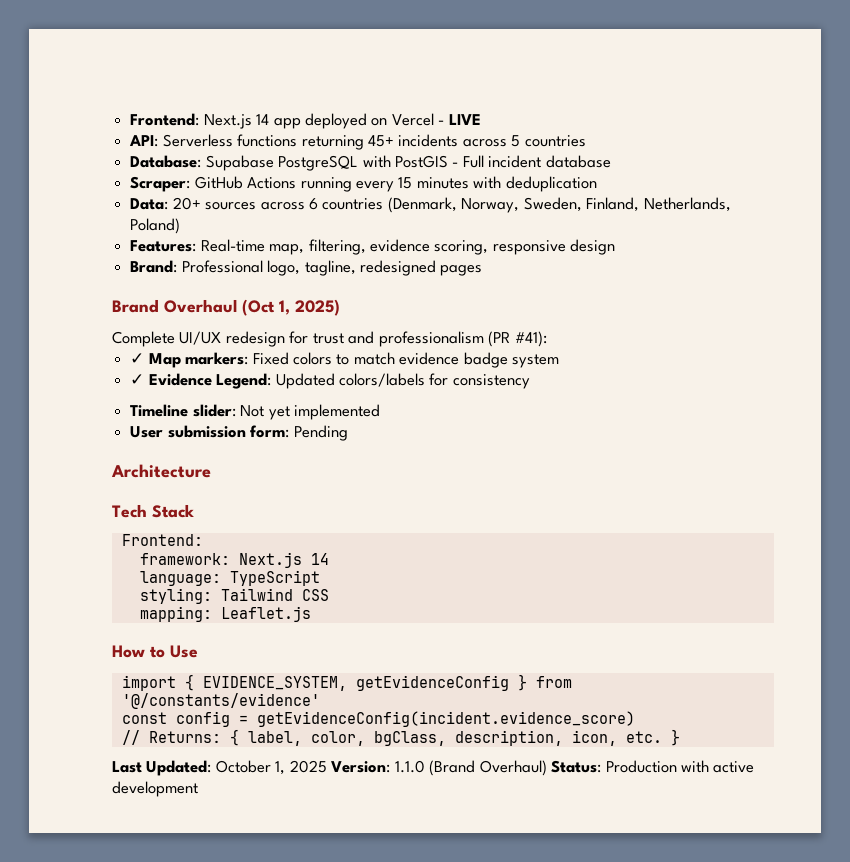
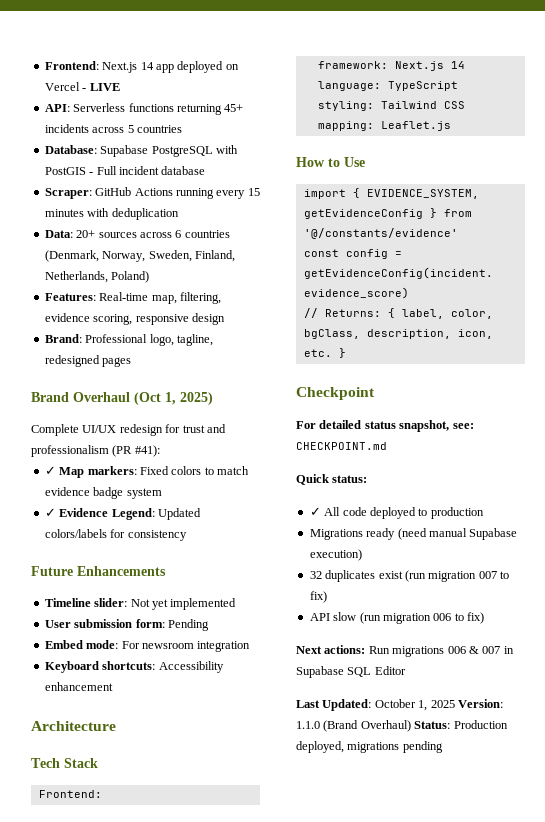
(530, 381) none -> [31,566,166,576] // Future Enhancements
(348, 433) none -> [44,640,251,652] [44,661,224,673] [44,682,113,691] // Embed mode: For newsroom integration // Keyboard shortcuts: Accessibility enhancement
(680, 737) none -> [296,387,375,400] [296,420,474,432] [296,442,387,450] [296,474,368,485] [309,507,484,519] [309,528,518,540] [309,549,362,561] [309,570,509,582] [309,591,327,603] [309,612,484,624] [296,645,514,657] [296,666,406,678] // Checkpoint // For detailed status snapshot, see: CHECKPOINT.md // Quick status: // ✓ All code deployed to production // Migrations ready (need manual Supabase execution) // 32 duplicates exist (run migration 007 to fix) // API slow (run migration 006 to fix) // Next actions: Run migrations 006 & 007 in Supabase SQL Editor
[681,760,755,773] [112,781,198,797] with active development -> [296,741,443,753] deployed, migrations pending

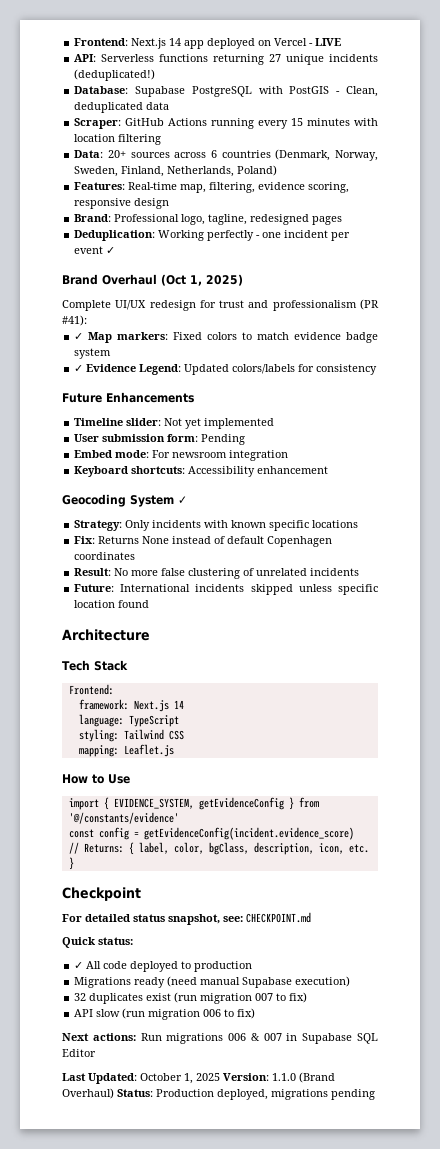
[224,104,244,112] [44,124,182,133] 45+ incidents across 5 countries -> [269,54,378,65] [74,69,156,81] 27 unique incidents (deduplicated!)
[96,166,206,175] Full incident database -> [346,86,378,97] [74,102,170,113] Clean, deduplicated data
[111,208,179,220] deduplication -> [74,134,162,145] location filtering
(132, 362) none -> [74,230,351,241] [74,246,116,254] // Deduplication: Working perfectly - one incident per event ✓
(113, 686) none -> [62,494,187,507] [74,520,359,531] [74,536,333,547] [74,552,136,560] [74,568,360,579] [74,584,379,595] [74,600,150,608] // Geocoding System ✓ // Strategy: Only incidents with known specific locations // Fix: Returns None instead of default Copenhagen coordinates // Result: No more false clustering of unrelated incidents // Future: International incidents skipped unless specific location found

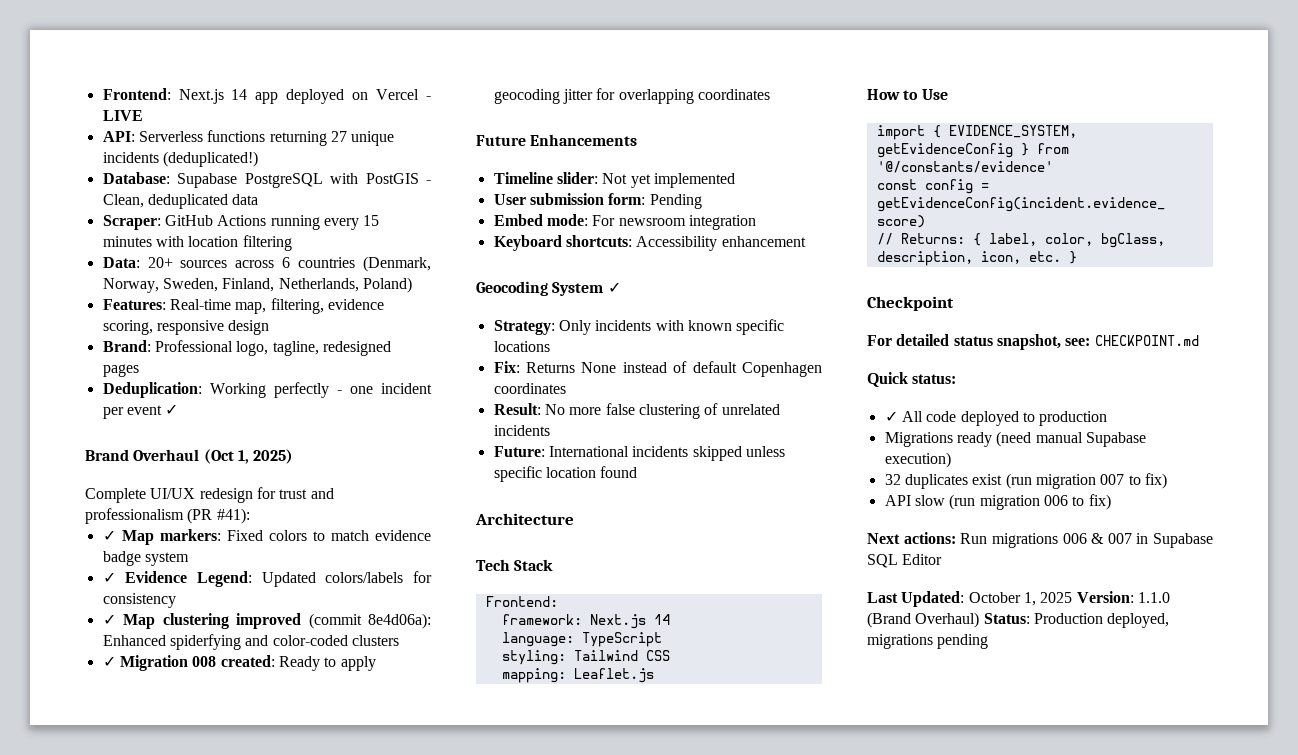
(378, 369) none -> [102,613,431,629] [102,634,399,650] [102,655,376,671] [493,88,770,104] // ✓ Map clustering improved (commit 8e4d06a): Enhanced spiderfying and color-coded clusters // ✓ Migration 008 created: Ready to apply geocoding jitter for overlapping coordinates

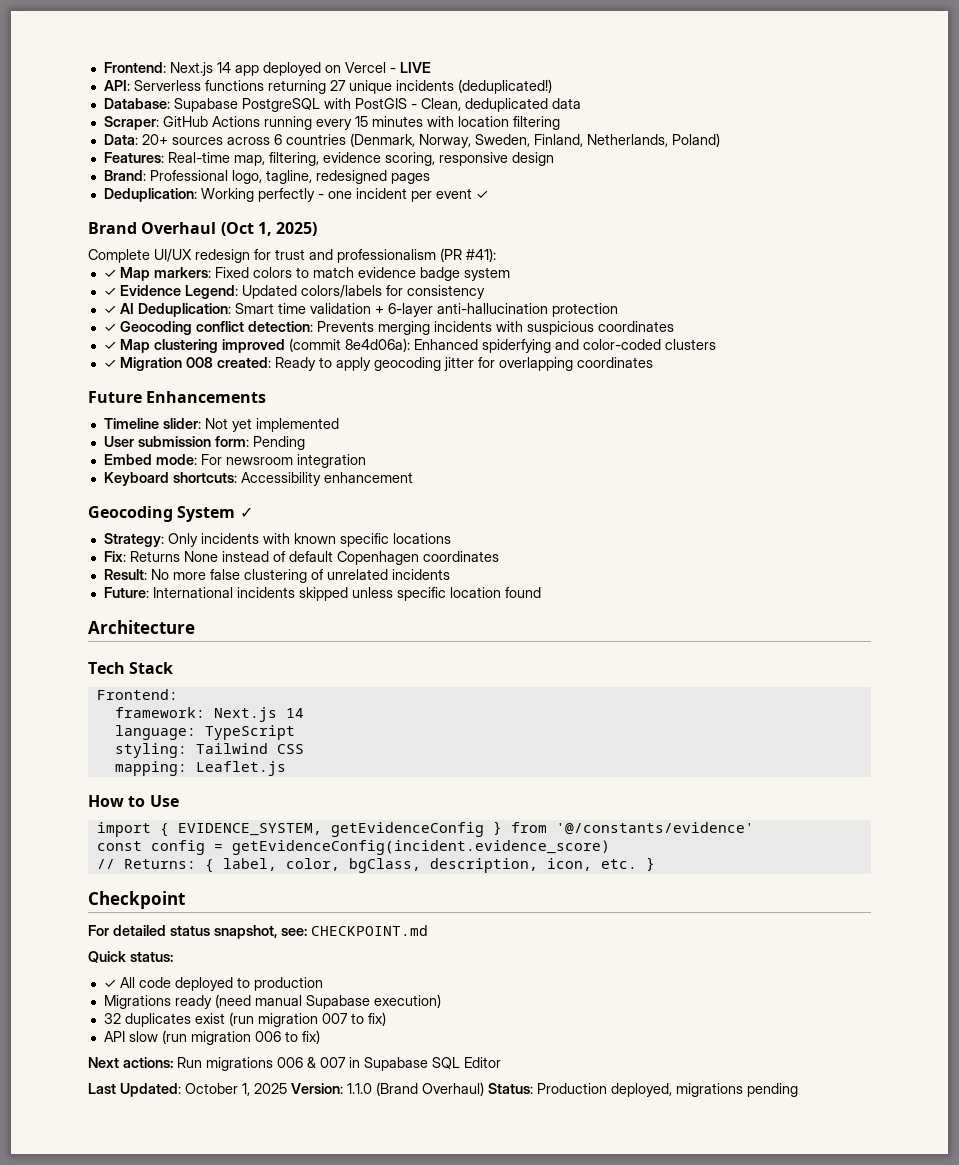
(176, 600) none -> [103,303,618,317] [103,321,674,335] // ✓ AI Deduplication: Smart time validation + 6-layer anti-hallucination protection // ✓ Geocoding conflict detection: Prevents merging incidents with suspicious coordinates

